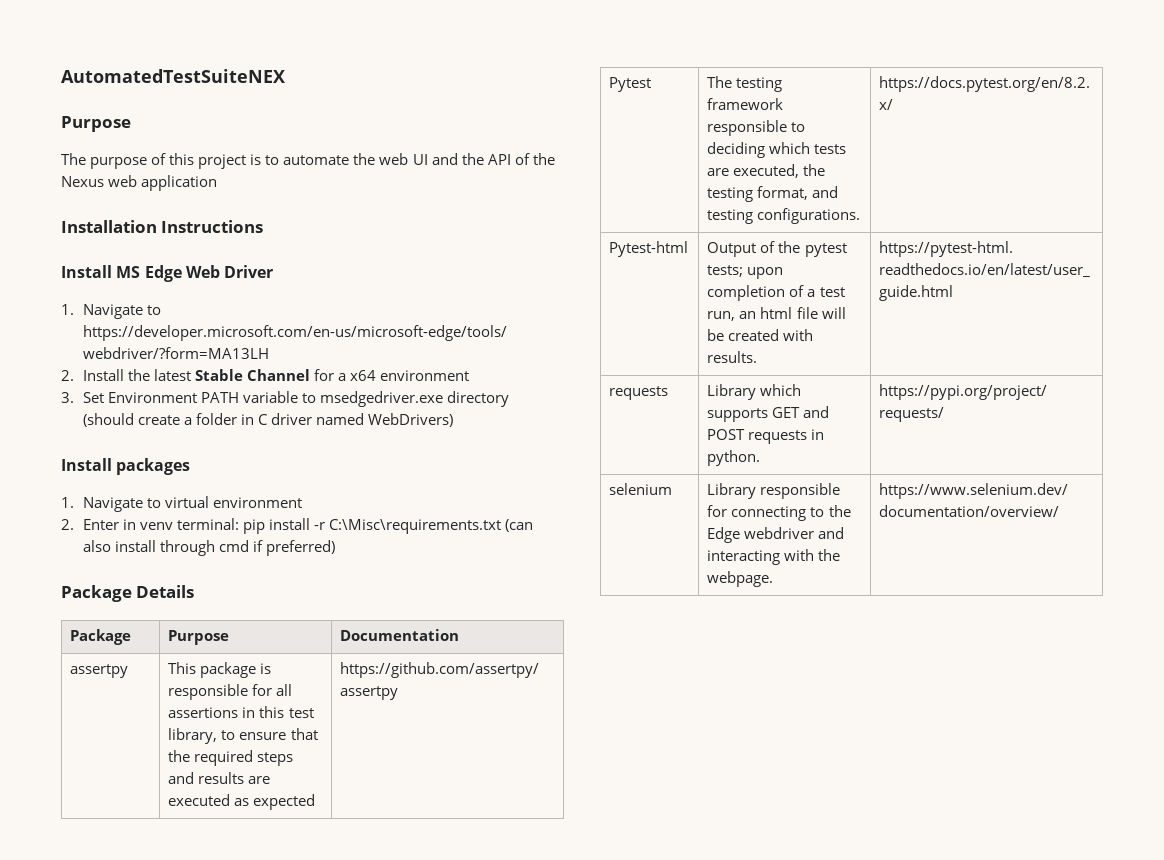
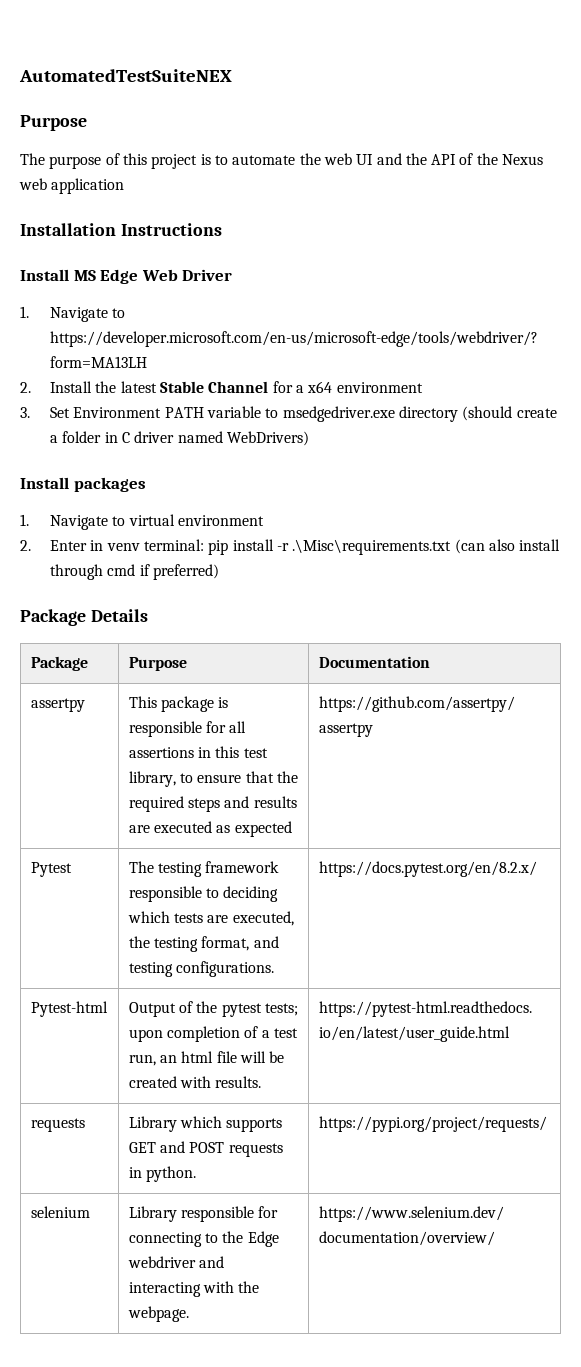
[329,519,502,534] C:\Misc\requirements.txt -> [292,539,452,555] .\Misc\requirements.txt

